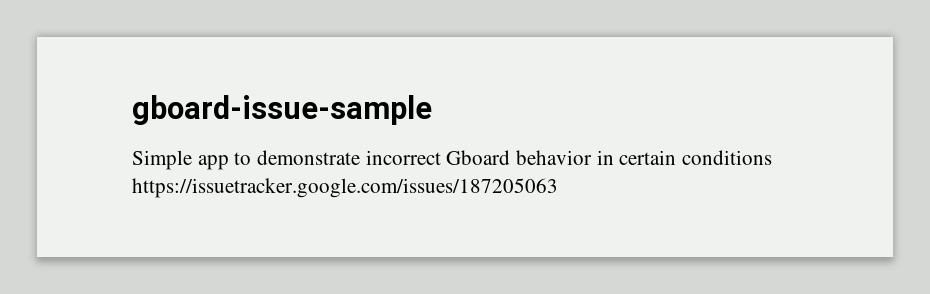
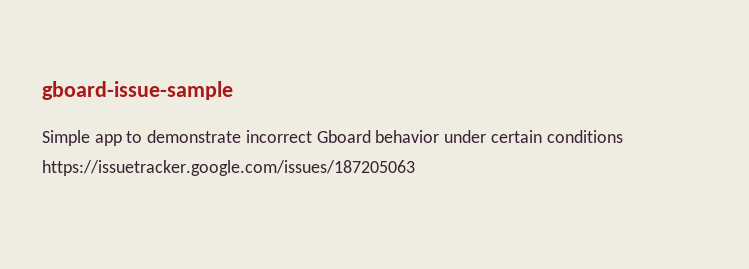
[596,150,614,165] in -> [444,130,487,143] under

